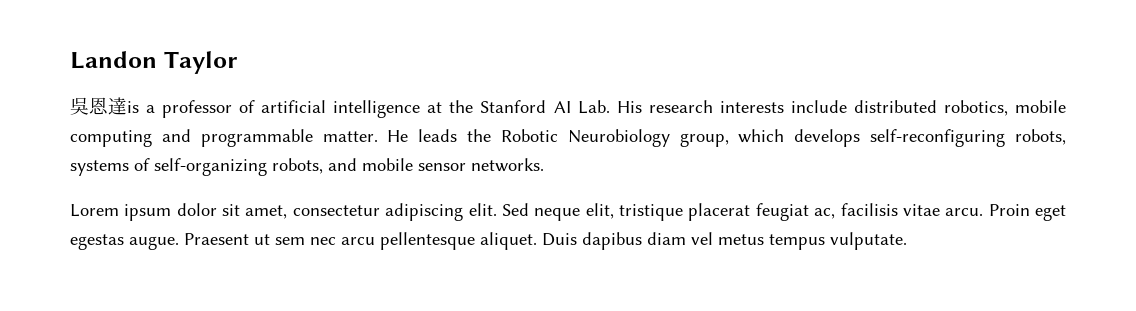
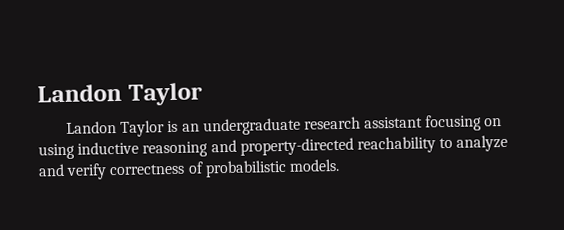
[70,97,1066,118] [70,129,1066,147] [70,158,544,176] [70,203,1066,221] [70,232,907,250] 吳恩達is a professor of artificial intelligence at the Stanford AI Lab. His research interests include distributed robotics, mobile computing and programmable matter. He leads the Robotic Neurobiology group, which develops self-reconfiguring robots, systems of self-organizing robots, and mobile sensor networks. // Lorem ipsum dolor sit amet, consectetur adipiscing elit. Sed neque elit, tristique placerat feugiat ac, facilisis vitae arcu. Proin eget egestas augue. Praesent ut sem nec arcu pellentesque aliquet. Duis dapibus diam vel metus tempus vulputate. -> [66,114,503,137] [38,134,509,160] [38,158,340,180] Landon Taylor is an undergraduate research assistant focusing on using inductive reasoning and property-directed reachability to analyze and verify correctness of probabilistic models.

